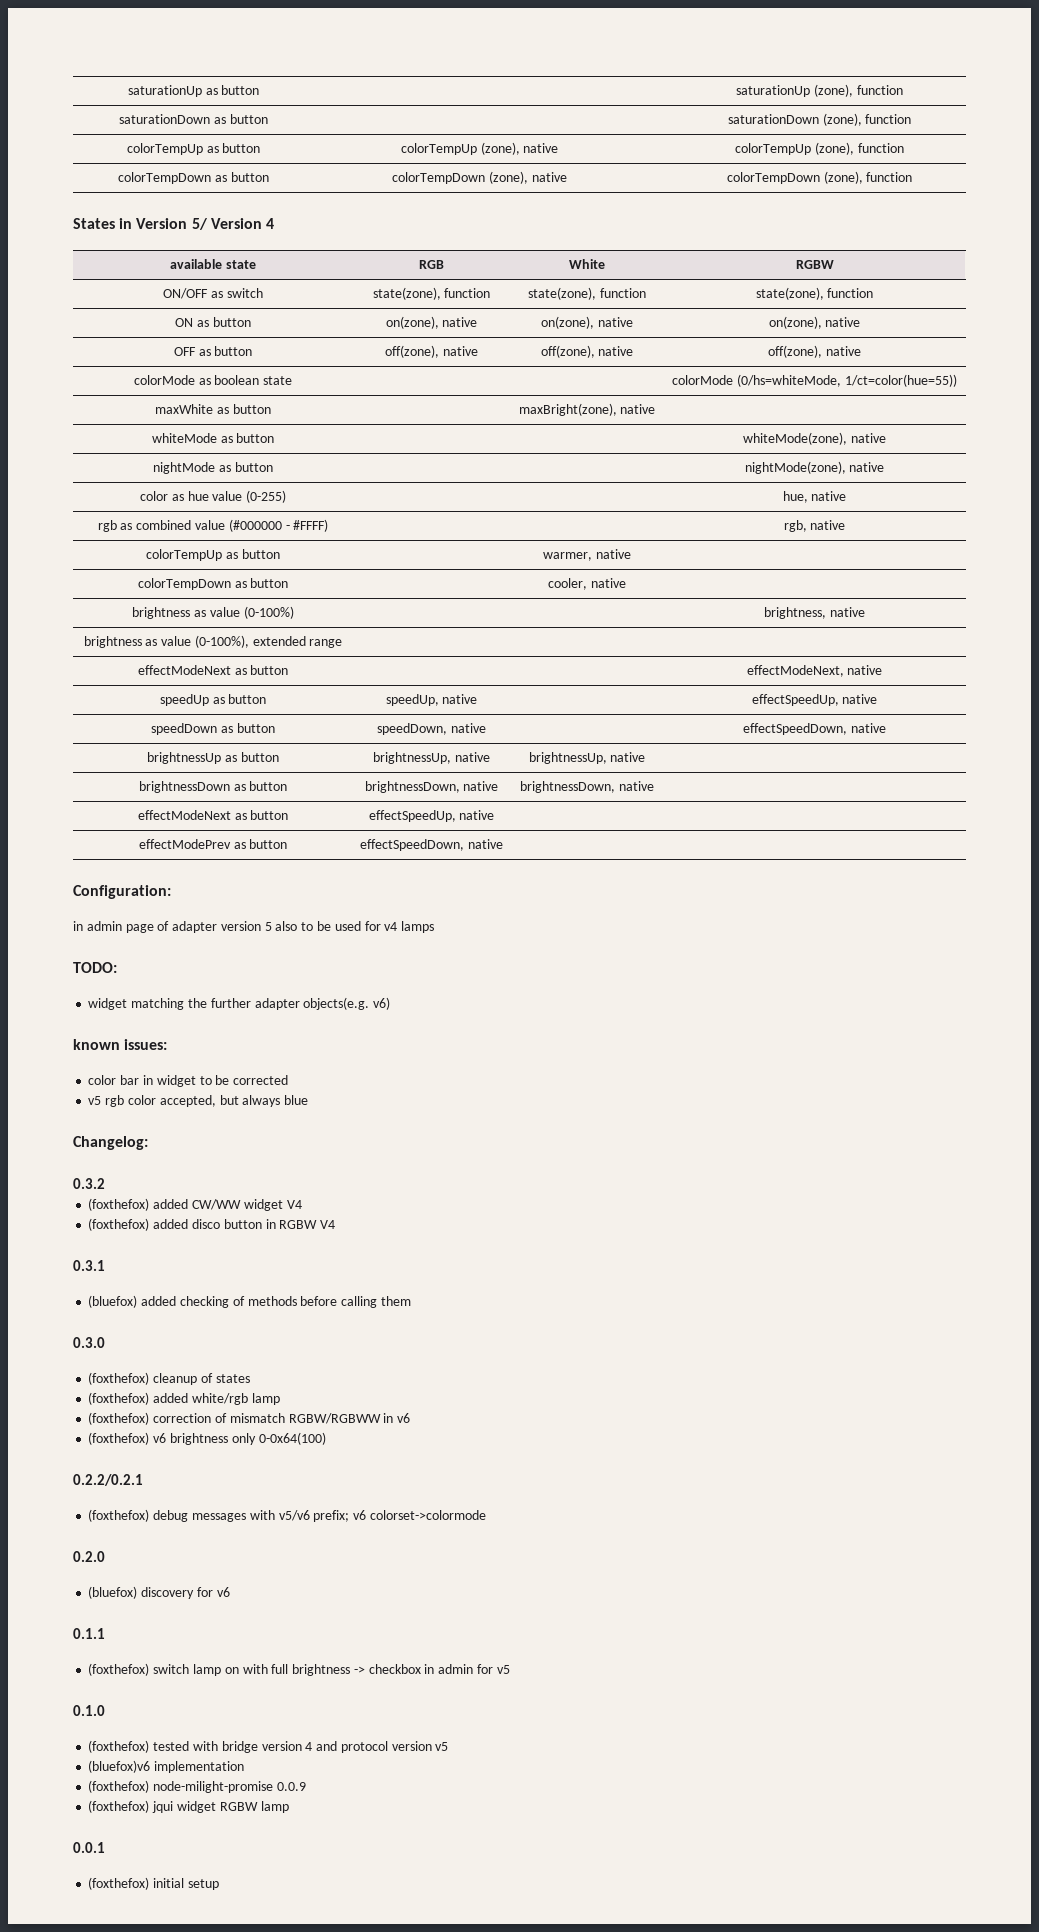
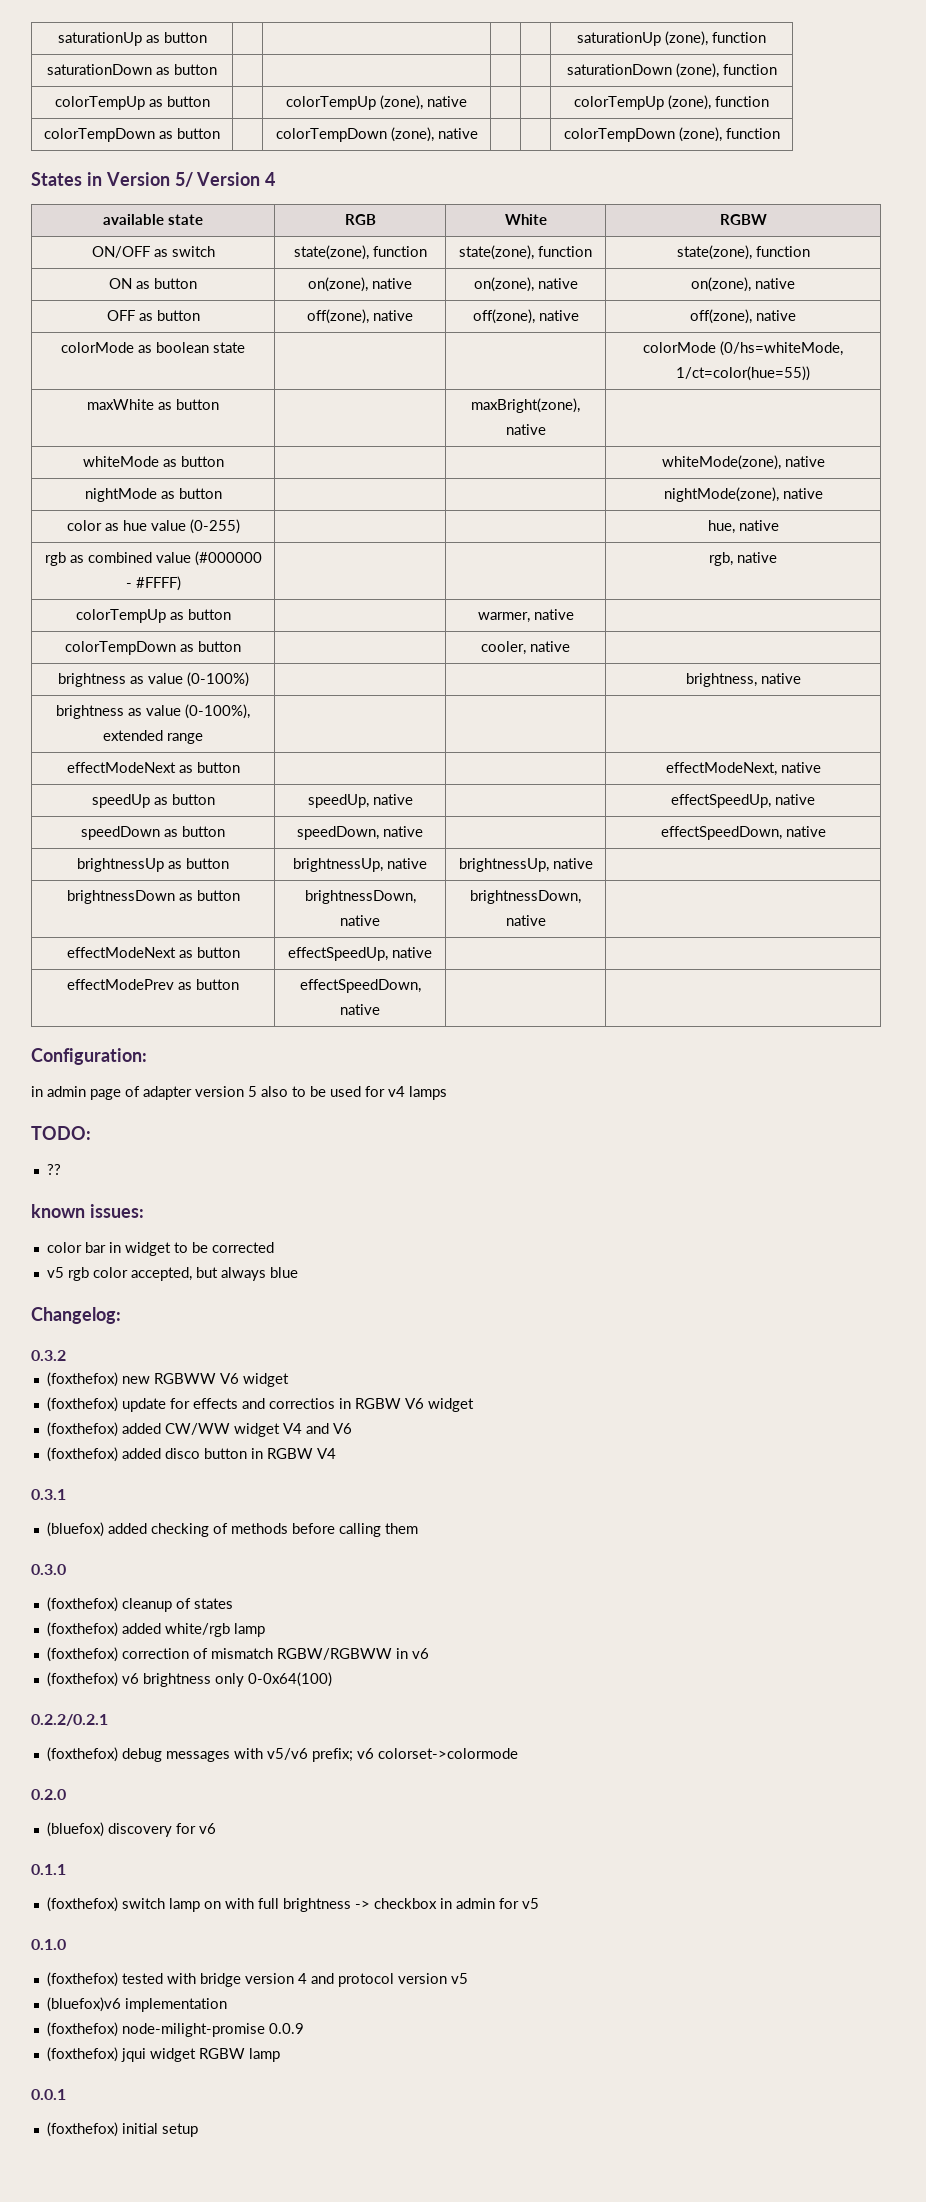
[88,997,391,1010] widget matching the further adapter objects(e.g. v6) -> [46,1164,61,1175] ??
(105, 1183) none -> [46,1372,289,1387] [46,1397,474,1412] // (foxthefox) new RGBWW V6 widget // (foxthefox) update for effects and correctios in RGBW V6 widget
(302, 1204) none -> [305,1423,352,1434] and V6

